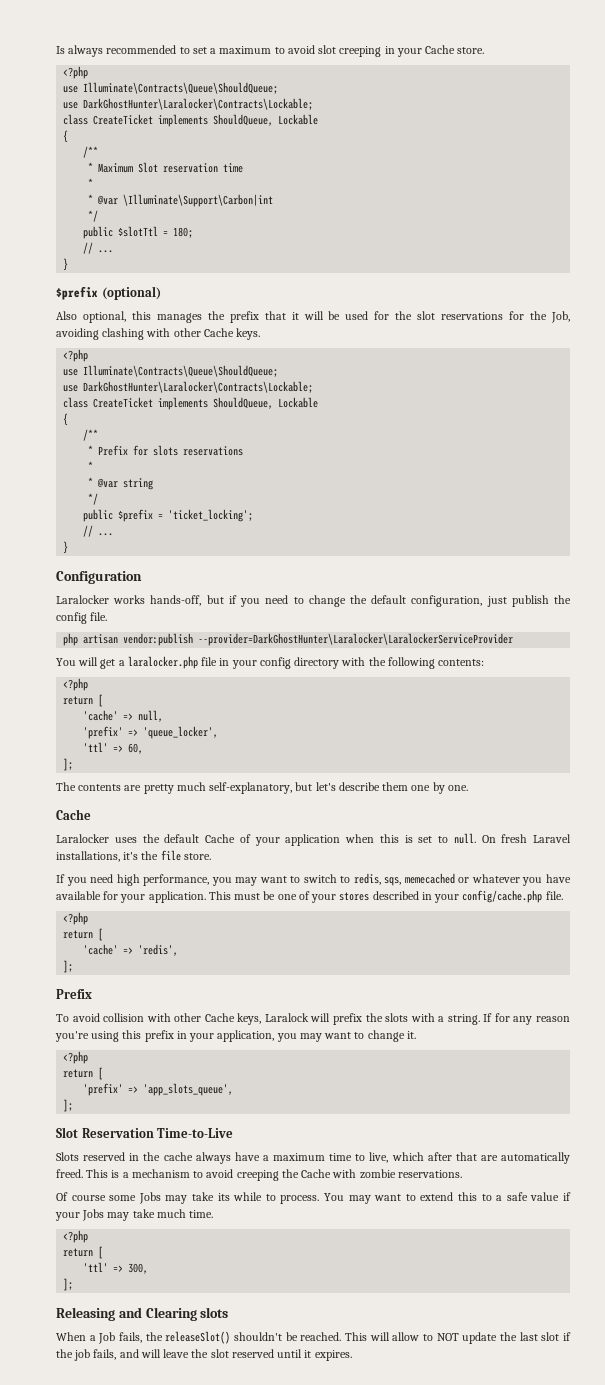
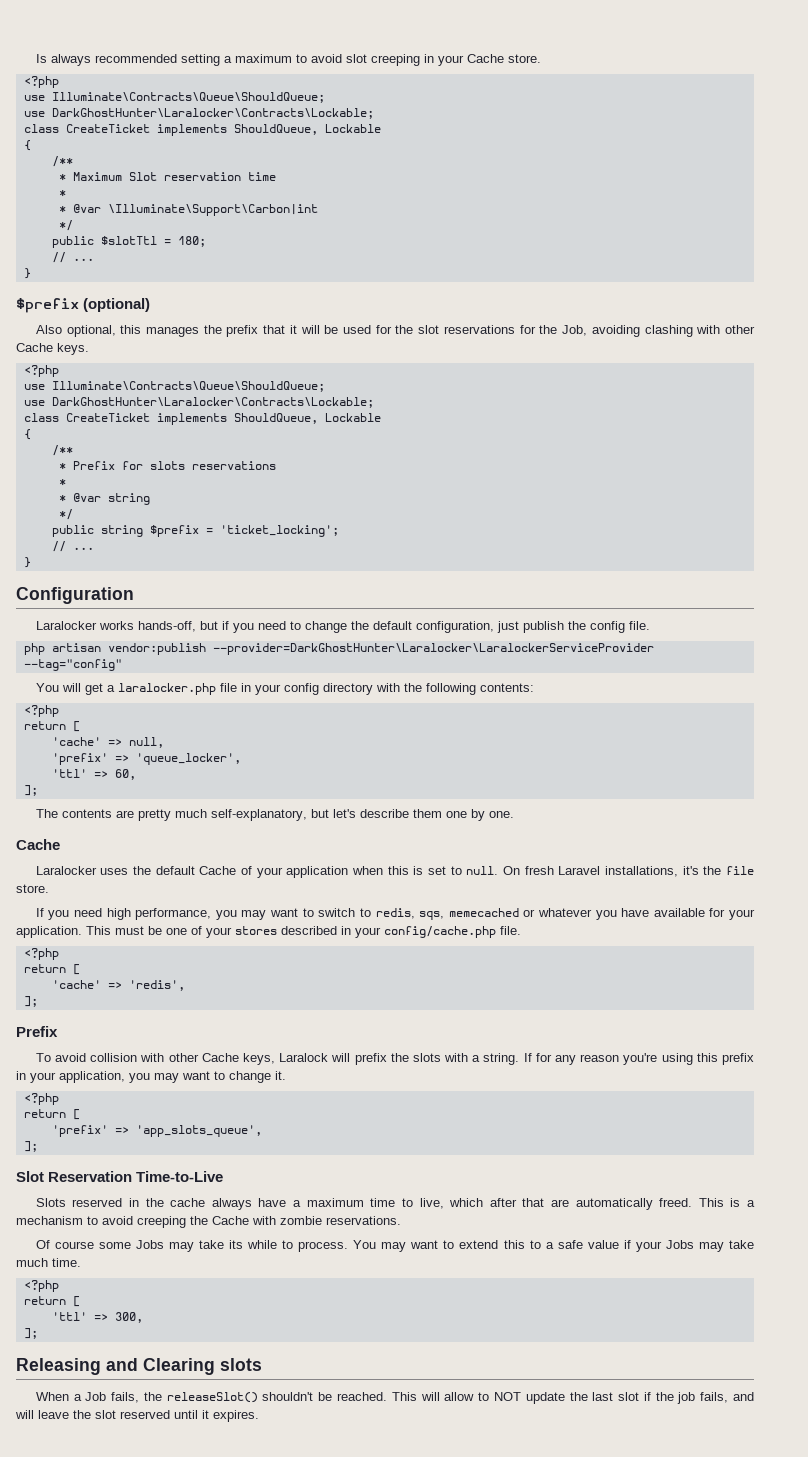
[179,47,207,54] to set -> [180,54,220,66] setting
(114, 515) none -> [100,525,143,537] string
(514, 639) none -> [23,659,122,671] --tag="config"

